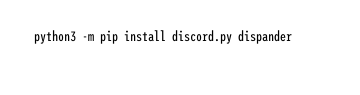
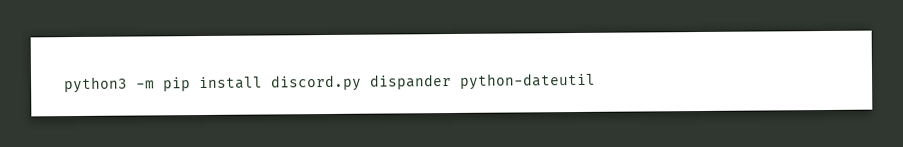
(292, 37) none -> [460,72,596,90] python-dateutil

